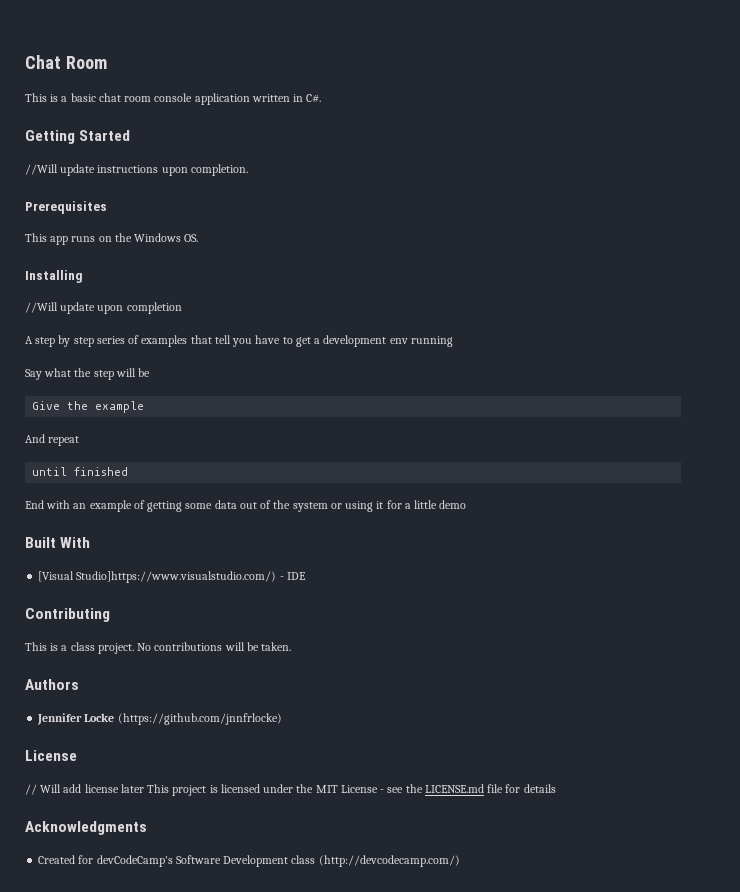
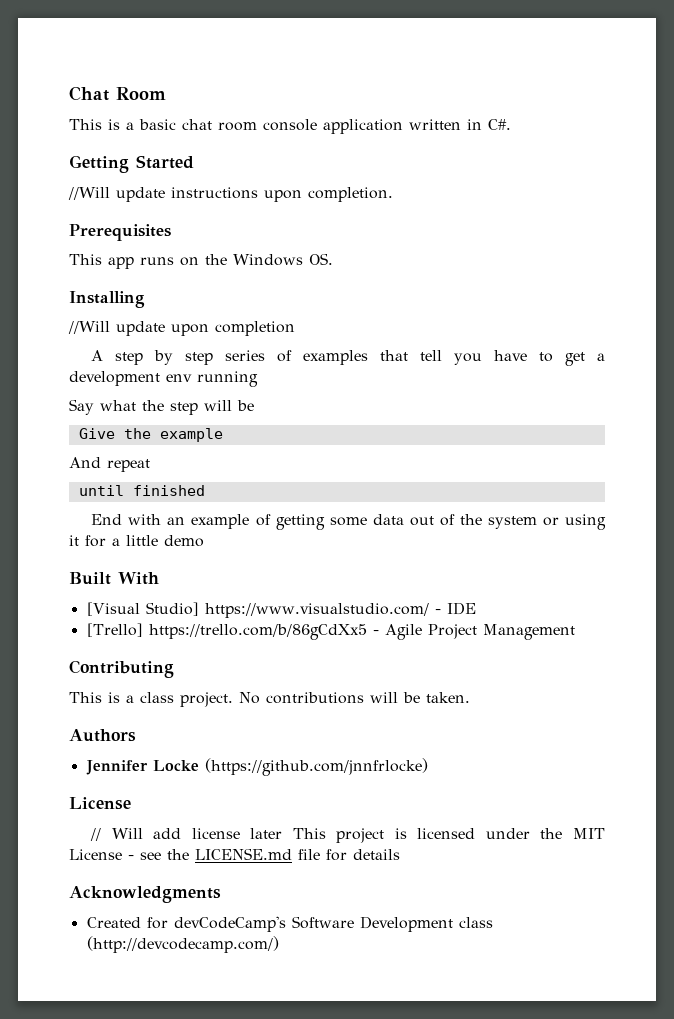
[76,571,277,583] Studio]https://www.visualstudio.com/) -> [145,602,429,618] Studio] https://www.visualstudio.com/
(306, 576) none -> [86,623,575,640] // [Trello] https://trello.com/b/86gCdXx5 - Agile Project Management

